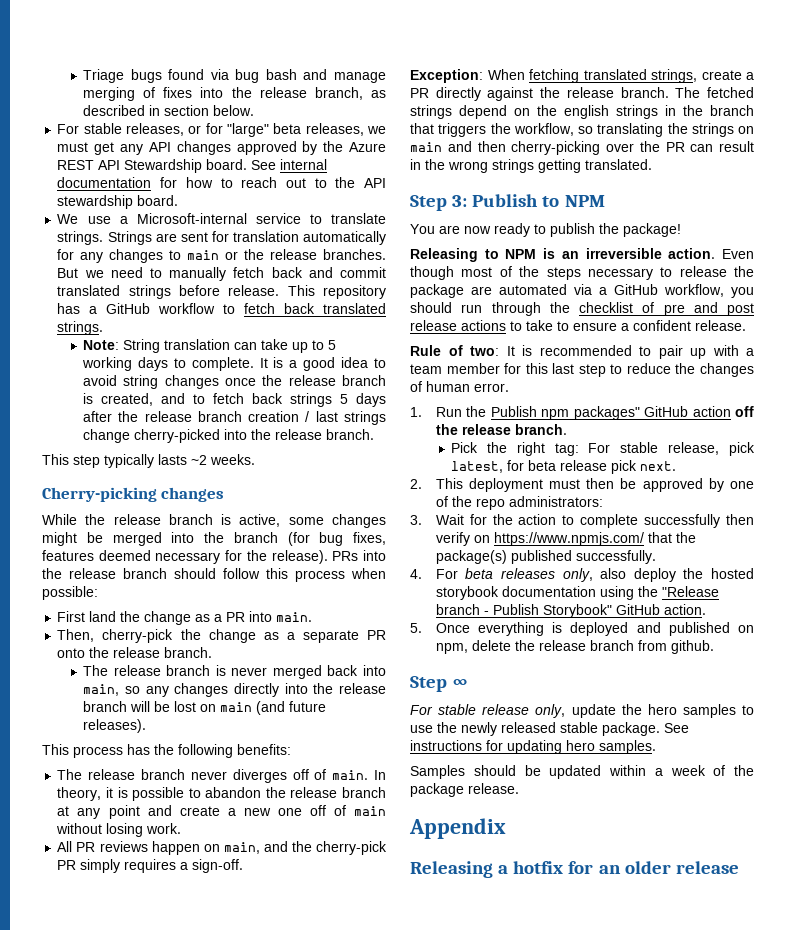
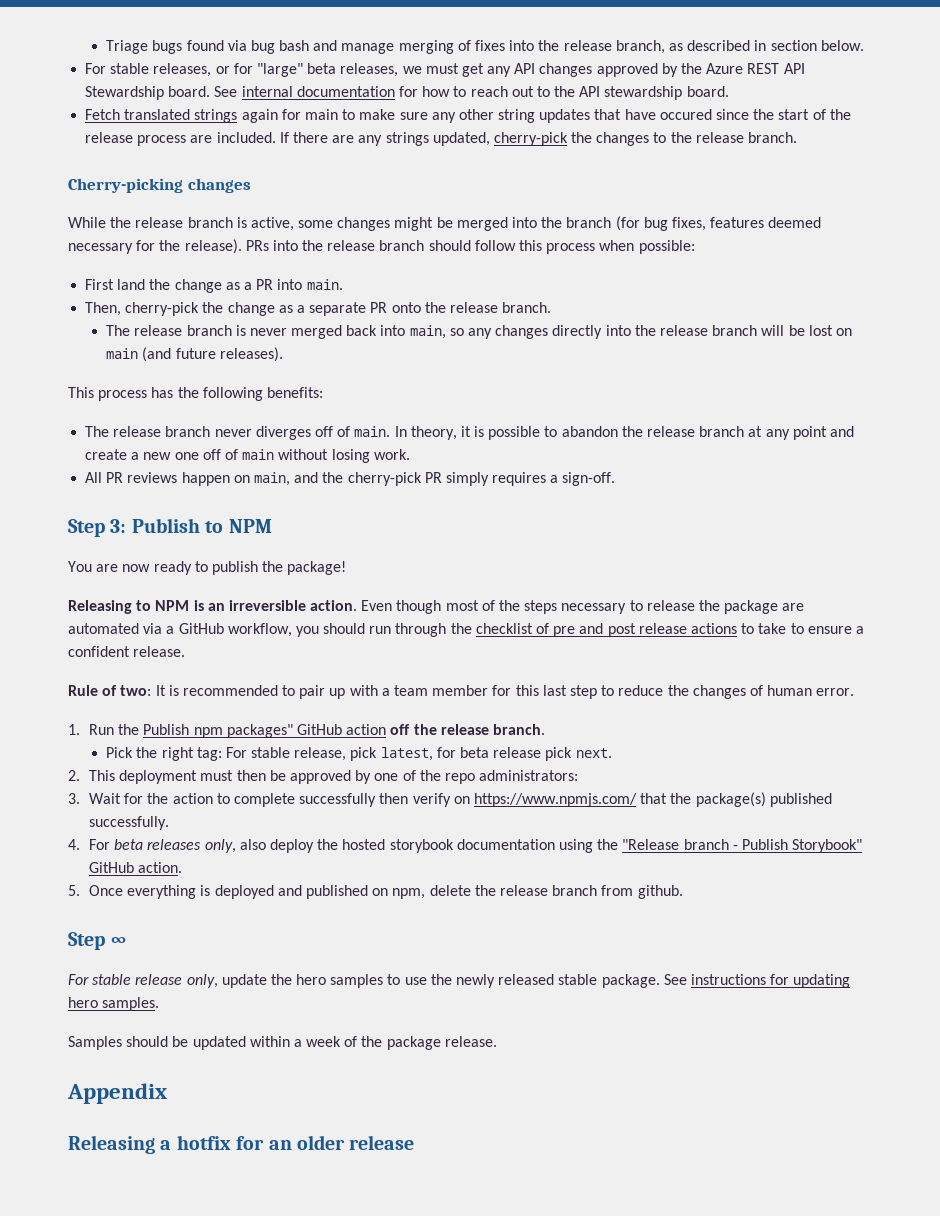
[57,213,387,224] [57,231,386,245] [57,249,386,263] [57,267,386,281] [57,285,386,299] [57,303,387,314] [57,321,104,335] [83,339,337,353] [82,357,386,371] [83,375,386,389] [83,393,386,407] [83,411,386,425] [83,429,375,443] [42,454,255,468] We use a Microsoft-internal service to translate strings. Strings are sent for translation automatically for any changes to main or the release branches. But we need to manually fetch back and commit translated strings before release. This repository has a GitHub workflow to fetch back translated strings. // Note: String translation can take up to 5 working days to complete. It is a good idea to avoid string changes once the release branch is created, and to fetch back strings 5 days after the release branch creation / last strings change cherry-picked into the release branch. // This step typically lasts ~2 weeks. -> [85,109,851,123] [85,132,798,146] Fetch translated strings again for main to make sure any other string updates that have occured since the start of the release process are included. If there are any strings updated, cherry-pick the changes to the release branch.
[410,69,754,83] [410,87,754,101] [410,105,754,119] [410,123,754,137] [410,141,754,155] [410,159,652,173] // Exception: When fetching translated strings, create a PR directly against the release branch. The fetched strings depend on the english strings in the branch that triggers the workflow, so translating the strings on main and then cherry-picking over the PR can result in the wrong strings getting translated. -> (616, 479) none

